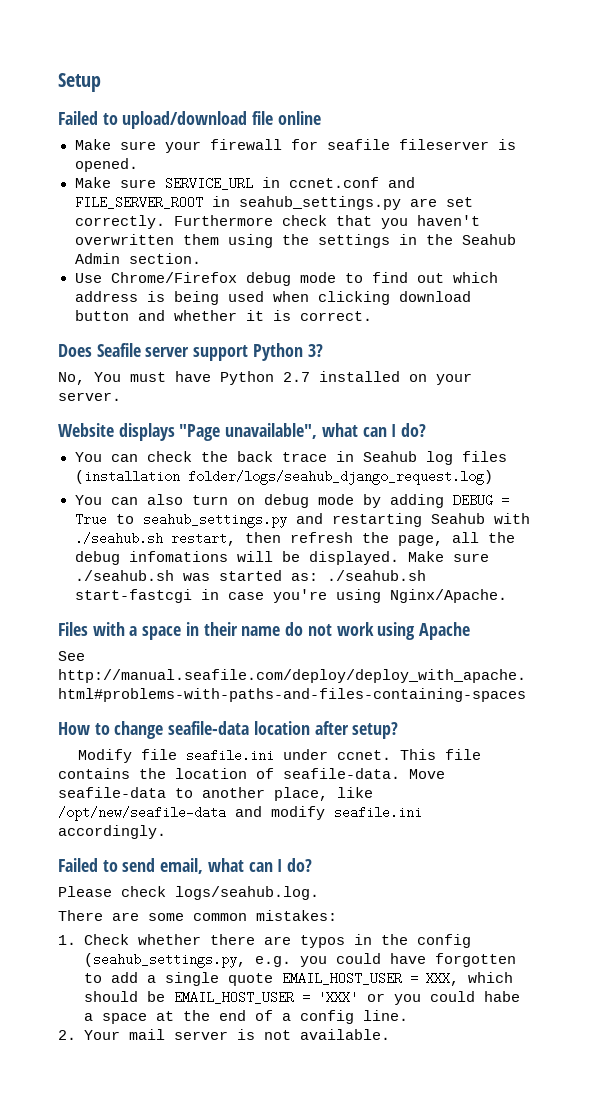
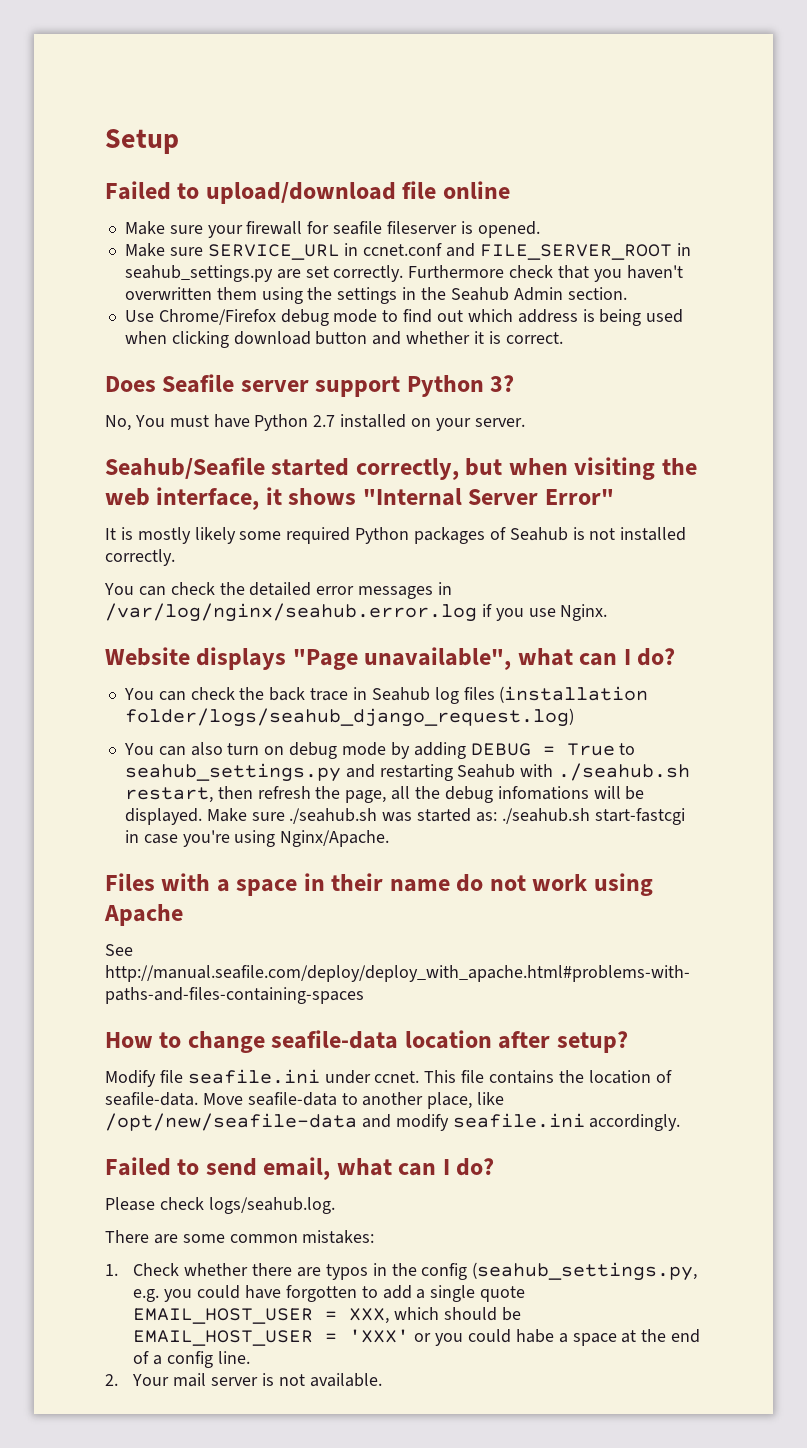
(121, 396) none -> [105,457,697,480] [105,487,614,510] [105,527,687,544] [105,549,175,566] [104,582,453,599] [105,603,608,622] // Seahub/Seafile started correctly, but when visiting the web interface, it shows "Internal Server Error" // It is mostly likely some required Python packages of Seahub is not installed correctly. // You can check the detailed error messages in /var/log/nginx/seahub.error.log if you use Nginx.

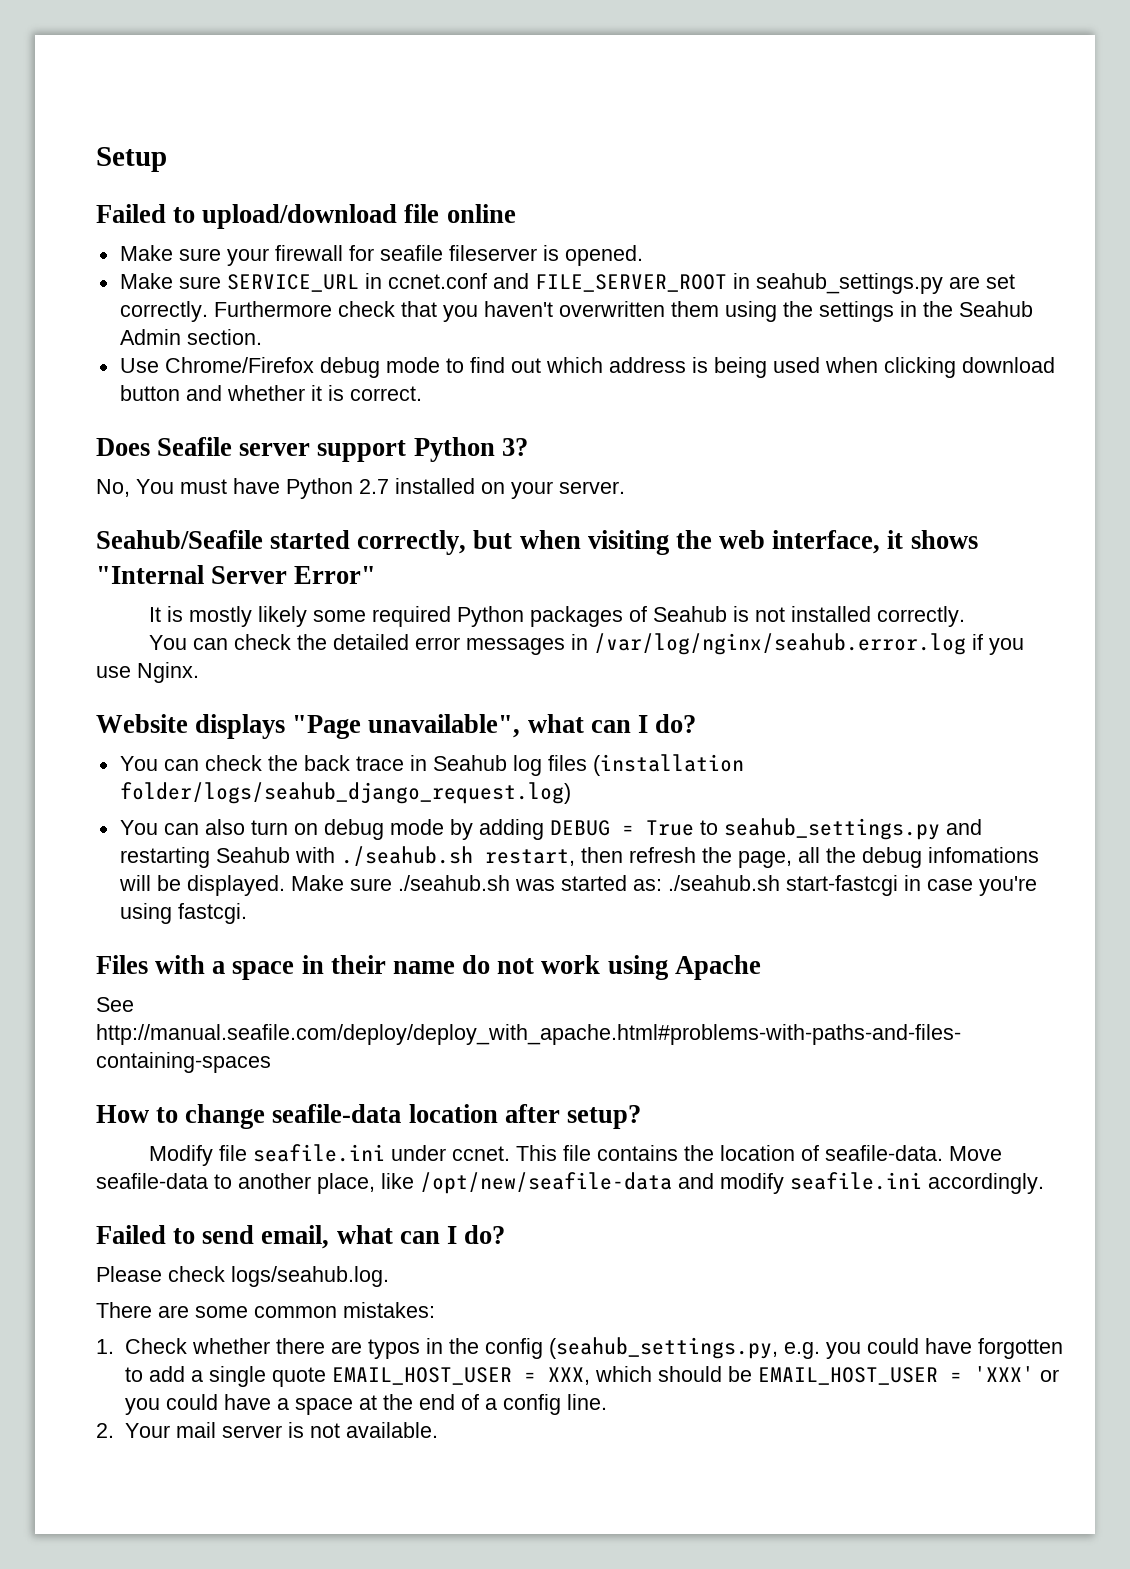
[280,830,390,847] Nginx/Apache. -> [177,903,247,924] fastcgi.
[515,1329,554,1343] habe -> [224,1394,272,1410] have

